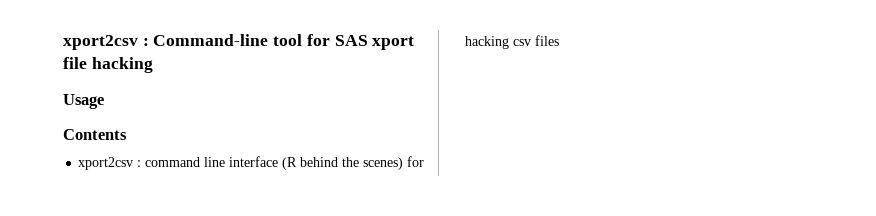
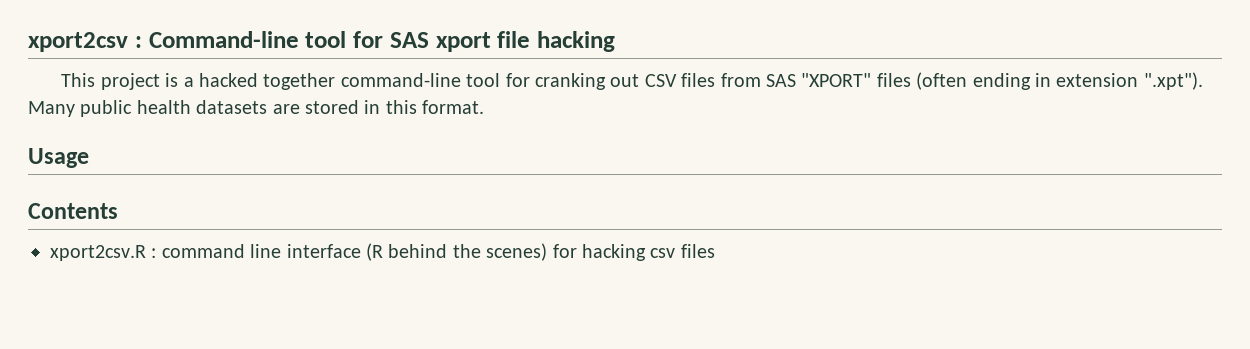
(153, 65) none -> [61,72,1203,90] [28,100,485,117] // This project is a hacked together command-line tool for cranking out CSV files from SAS "XPORT" files (often ending in extension ".xpt"). Many public health datasets are stored in this format.
[78,157,134,170] xport2csv -> [50,245,146,261] xport2csv.R

